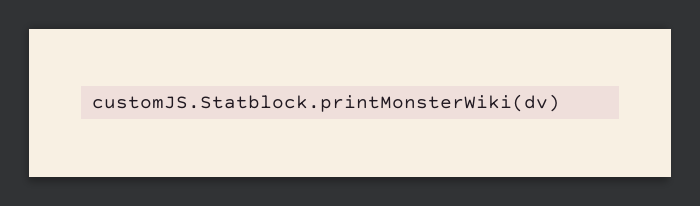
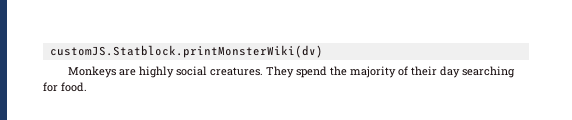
(560, 103) none -> [67,66,515,78] [43,82,87,92] // Monkeys are highly social creatures. They spend the majority of their day searching for food.

